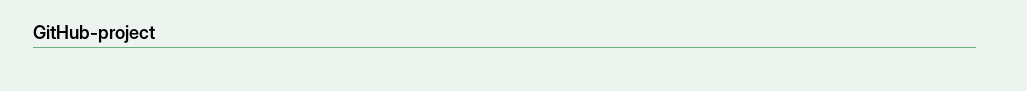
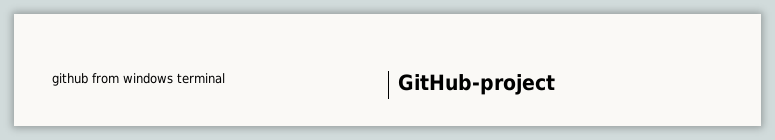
(33, 34) none -> [52,73,225,86] github from windows terminal //

